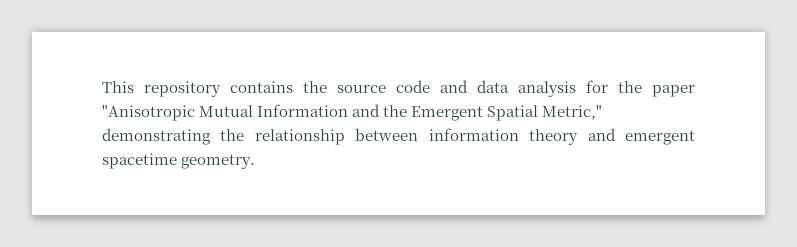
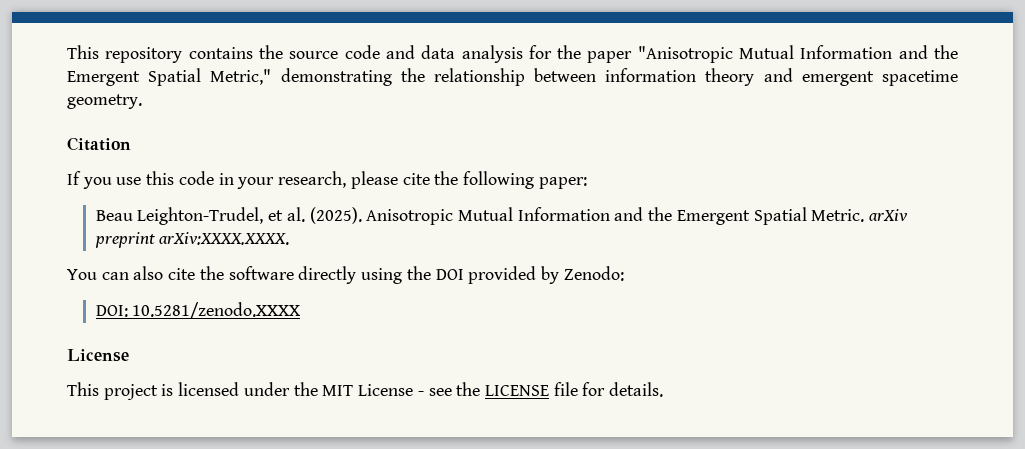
(256, 161) none -> [67,137,131,151] [67,171,587,189] [95,207,909,225] [94,232,290,248] [67,266,624,284] [95,302,301,319] [67,349,129,362] [67,382,664,400] // Citation // If you use this code in your research, please cite the following paper: // Beau Leighton-Trudel, et al. (2025). Anisotropic Mutual Information and the Emergent Spatial Metric. arXiv preprint arXiv:XXXX.XXXX. // You can also cite the software directly using the DOI provided by Zenodo: // DOI: 10.5281/zenodo.XXXX // License // This project is licensed under the MIT License - see the LICENSE file for details.

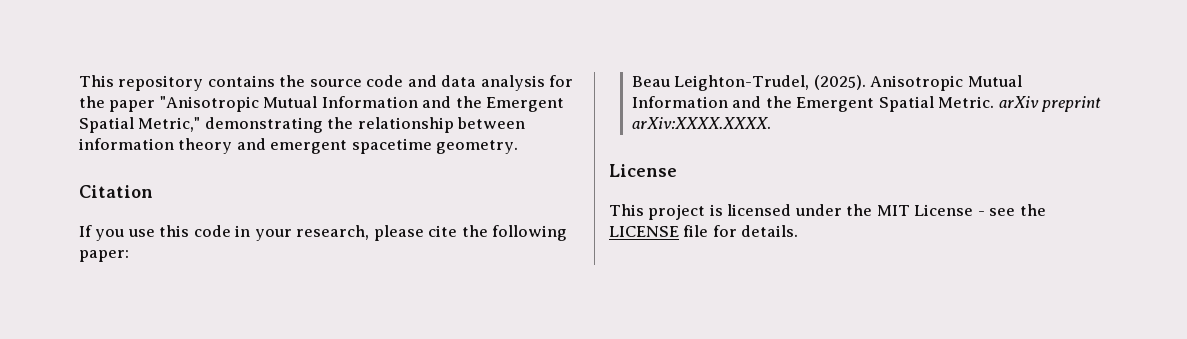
[268,207,305,222] et al. -> (810, 83) none
[67,266,624,284] [95,302,301,319] // You can also cite the software directly using the DOI provided by Zenodo: // DOI: 10.5281/zenodo.XXXX -> (771, 123) none

